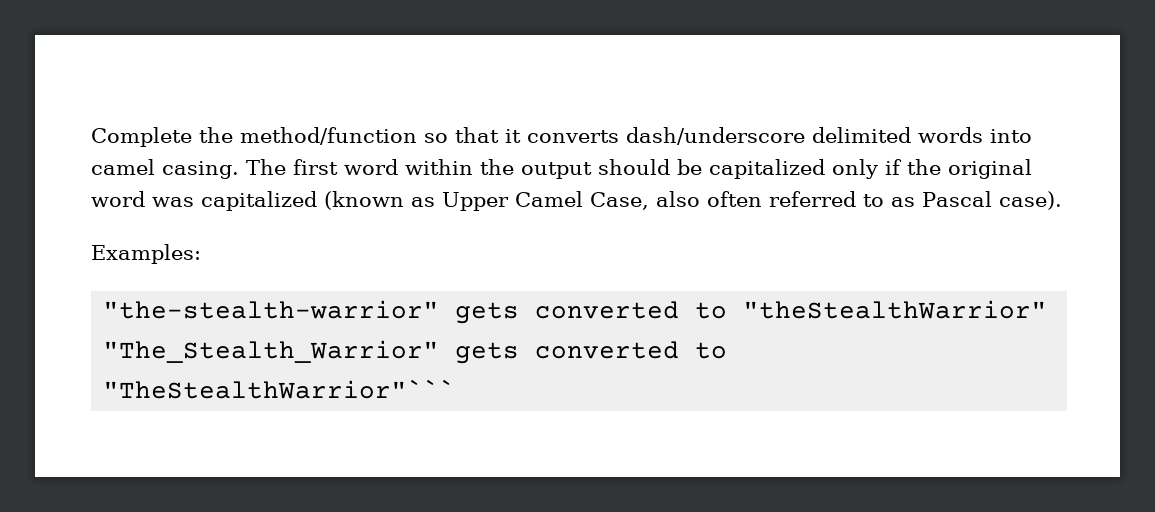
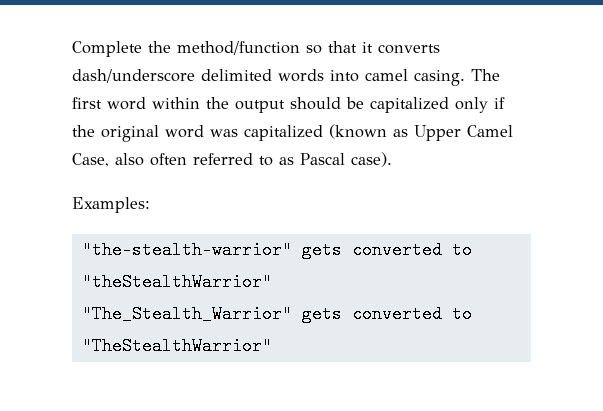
[103,379,456,399] "TheStealthWarrior"``` -> [81,337,272,355] "TheStealthWarrior"

